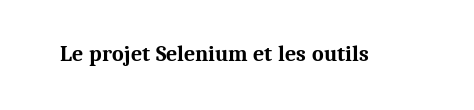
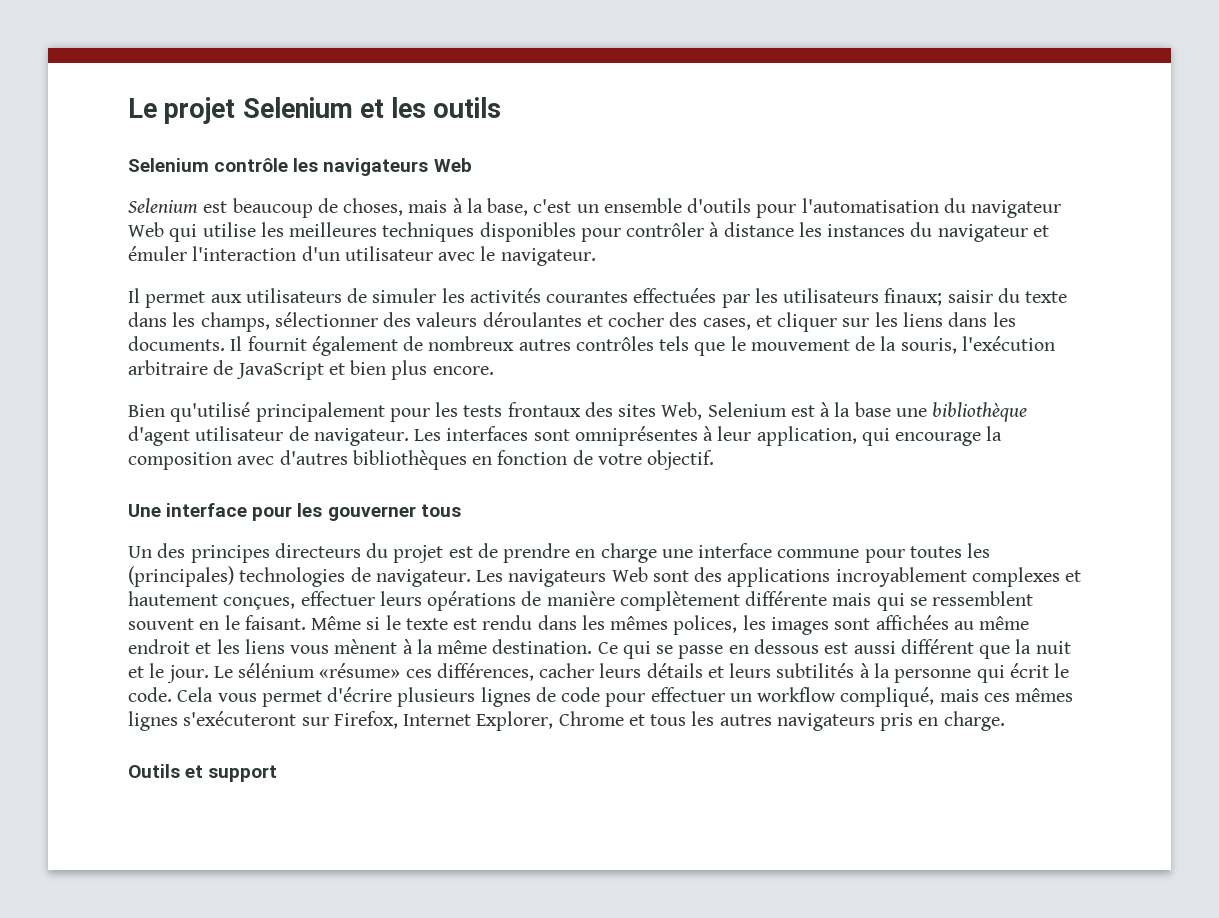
(370, 53) none -> [128,158,472,176] [128,198,1062,218] [128,222,1049,242] [128,246,596,266] [128,288,1068,308] [128,312,1016,332] [128,336,1055,356] [128,360,494,380] [128,402,1028,422] [128,426,1003,446] [128,450,715,470] [128,503,461,521] [128,543,991,563] [128,566,1082,587] [128,591,1034,611] [128,615,1030,635] [128,639,1071,659] [128,663,1070,683] [128,687,1074,707] [128,711,1005,731] [128,764,278,782] // Selenium contrôle les navigateurs Web // Selenium est beaucoup de choses, mais à la base, c'est un ensemble d'outils pour l'automatisation du navigateur Web qui utilise les meilleures techniques disponibles pour contrôler à distance les instances du navigateur et émuler l'interaction d'un utilisateur avec le navigateur. // Il permet aux utilisateurs de simuler les activités courantes effectuées par les utilisateurs finaux; saisir du texte dans les champs, sélectionner des valeurs déroulantes et cocher des cases, et cliquer sur les liens dans les documents. Il fournit également de nombreux autres contrôles tels que le mouvement de la souris, l'exécution arbitraire de JavaScript et bien plus encore. // Bien qu'utilisé principalement pour les tests frontaux des sites Web, Selenium est à la base une bibliothèque d'agent utilisateur de navigateur. Les interfaces sont omniprésentes à leur application, qui encourage la composition avec d'autres bibliothèques en fonction de votre objectif. // Une interface pour les gouverner tous // Un des principes directeurs du projet est de prendre en charge une interface commune pour toutes les (principales) technologies de navigateur. Les navigateurs Web sont des applications incroyablement complexes et hautement conçues, effectuer leurs opérations de manière complètement différente mais qui se ressemblent souvent en le faisant. Même si le texte est rendu dans les mêmes polices, les images sont affichées au même endroit et les liens vous mènent à la même destination. Ce qui se passe en dessous est aussi différent que la nuit et le jour. Le sélénium «résume» ces différences, cacher leurs détails et leurs subtilités à la personne qui écrit le code. Cela vous permet d'écrire plusieurs lignes de code pour effectuer un workflow compliqué, mais ces mêmes lignes s'exécuteront sur Firefox, Internet Explorer, Chrome et tous les autres navigateurs pris en charge. // Outils et support

